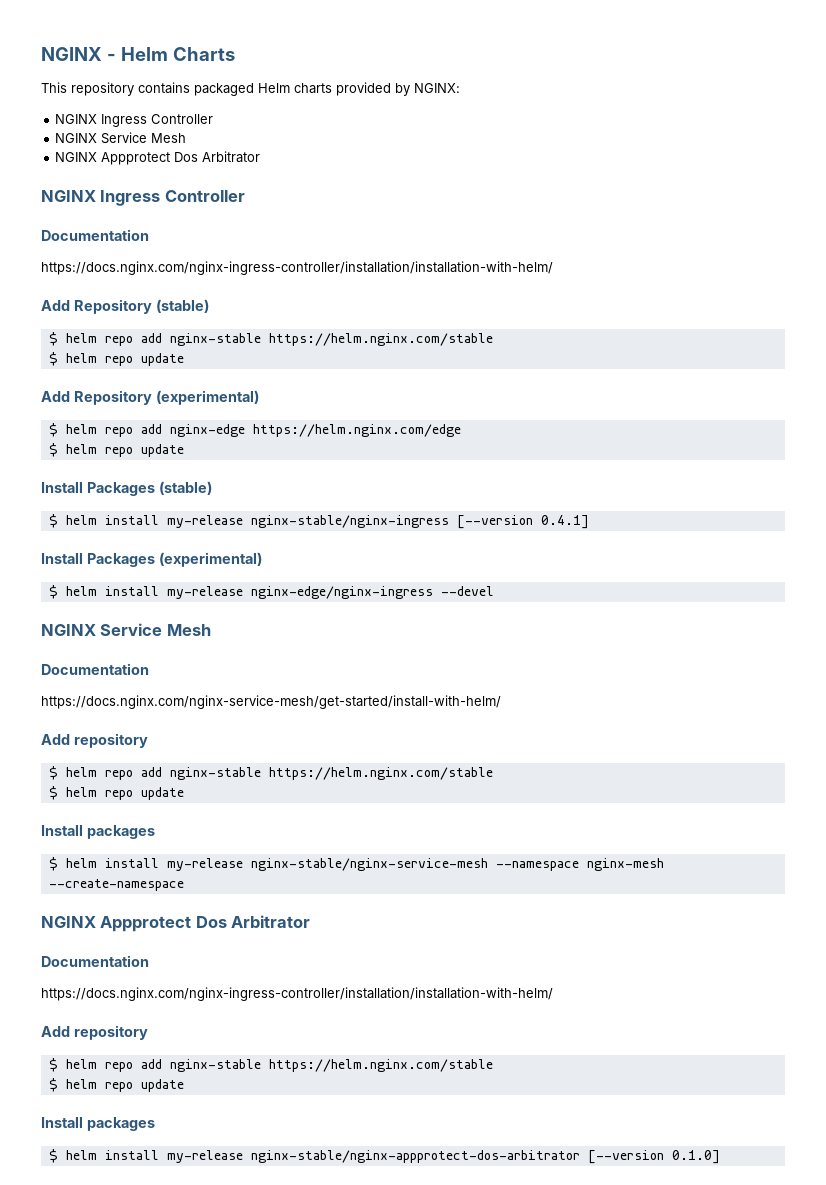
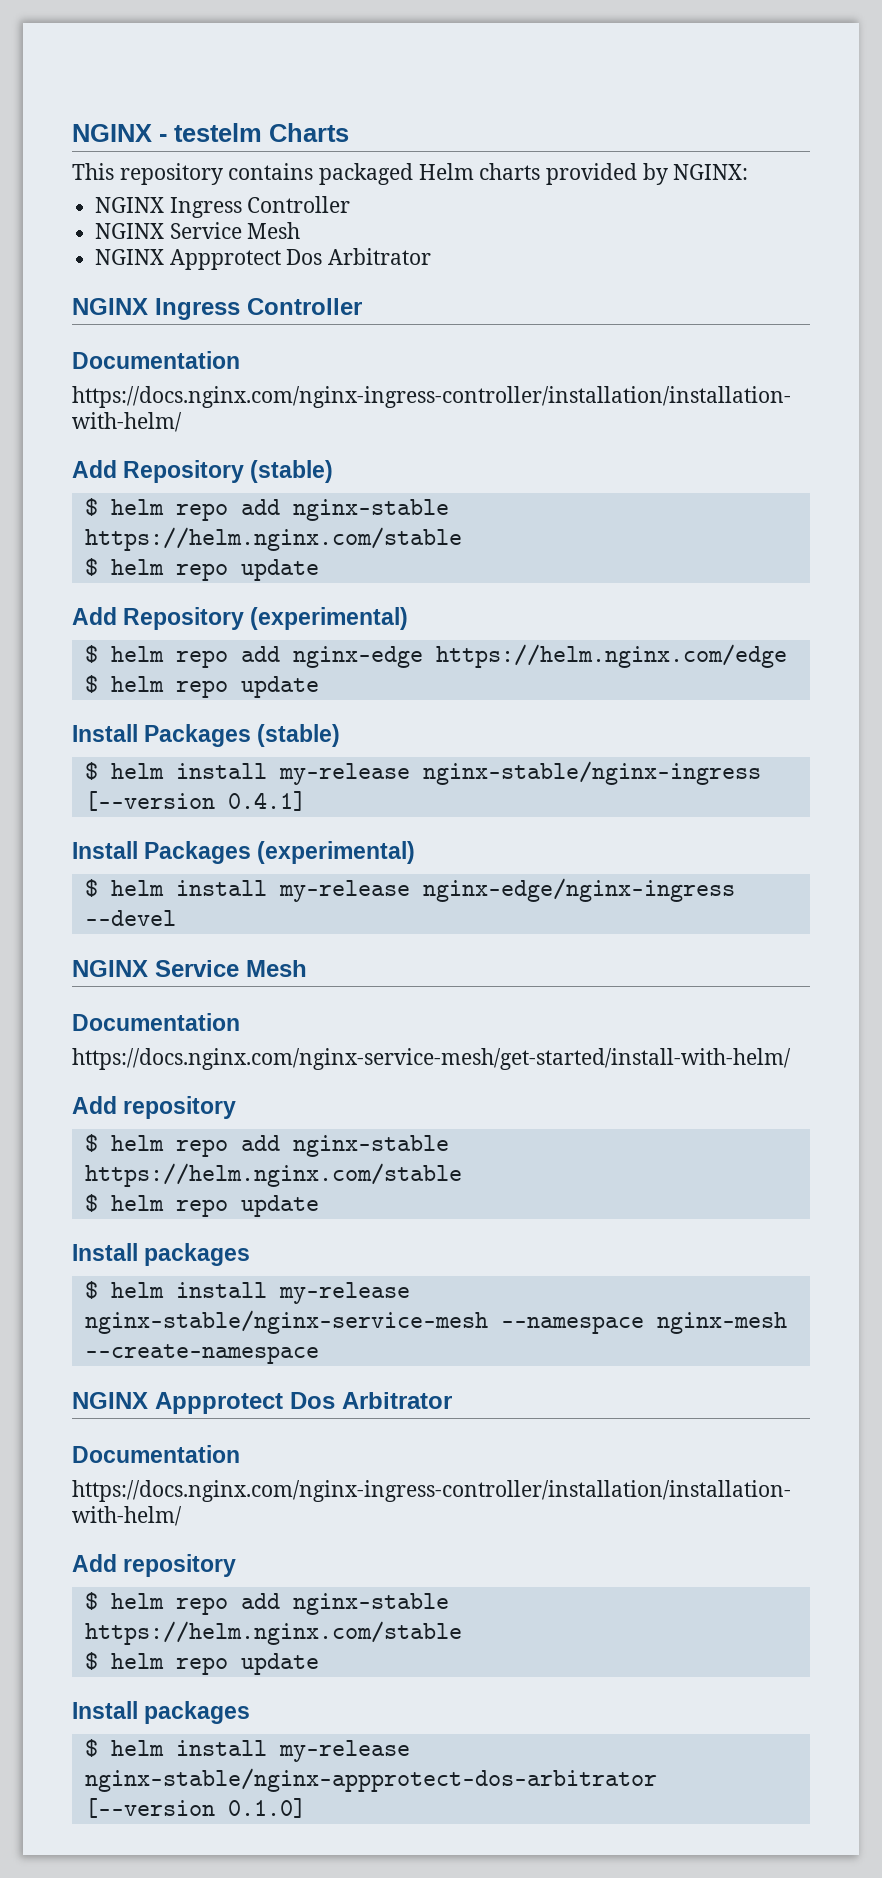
[120,47,168,61] Helm -> [174,123,262,142] testelm

